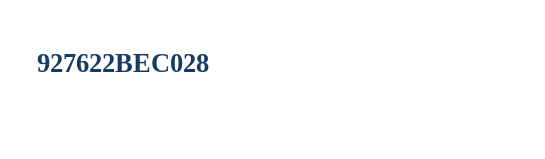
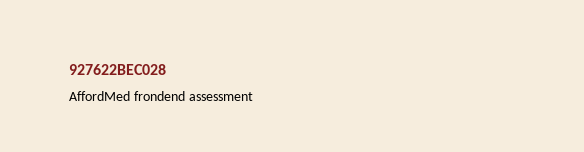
(209, 63) none -> [69,91,253,101] // AffordMed frondend assessment

